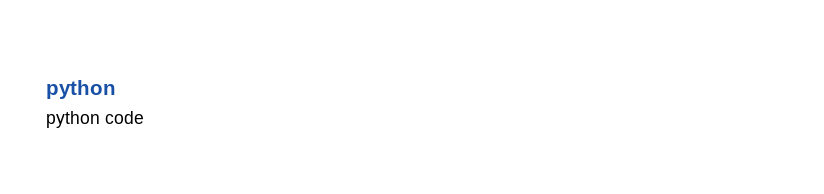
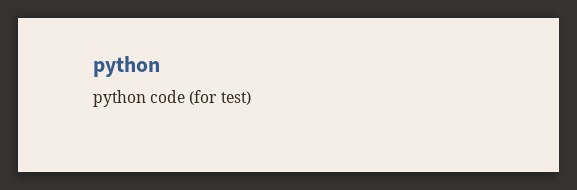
(144, 117) none -> [189,90,251,105] (for test)

